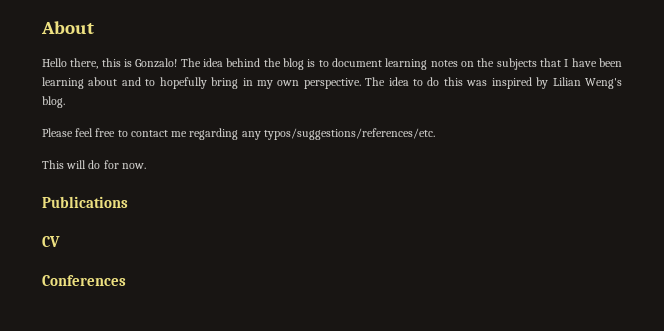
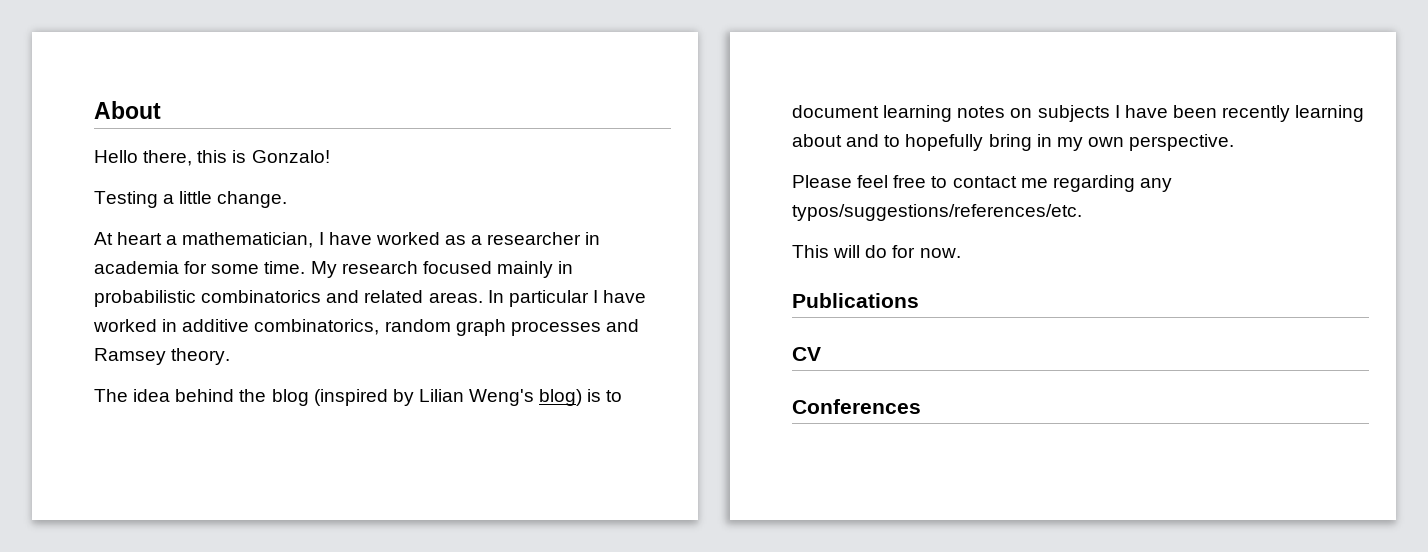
(178, 63) none -> [94,191,288,208] [94,232,601,248] [94,261,574,278] [94,290,647,307] [93,319,639,336] [94,348,231,365] // Testing a little change. // At heart a mathematician, I have worked as a researcher in academia for some time. My research focused mainly in probabilistic combinatorics and related areas. In particular I have worked in additive combinatorics, random graph processes and Ramsey theory. //
(304, 64) none -> [313,389,583,406] (inspired by Lilian Weng's blog)
[477,58,561,70] the subjects that -> [1037,105,1110,122] subjects
(622, 62) none -> [1222,105,1291,122] recently
[365,77,622,89] [42,96,65,108] The idea to do this was inspired by Lilian Weng's blog. -> (1235, 142) none

